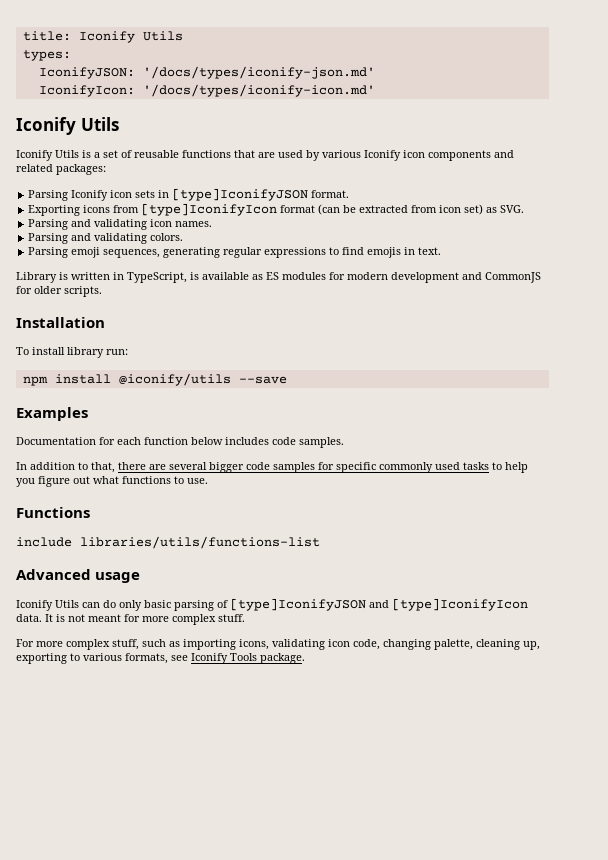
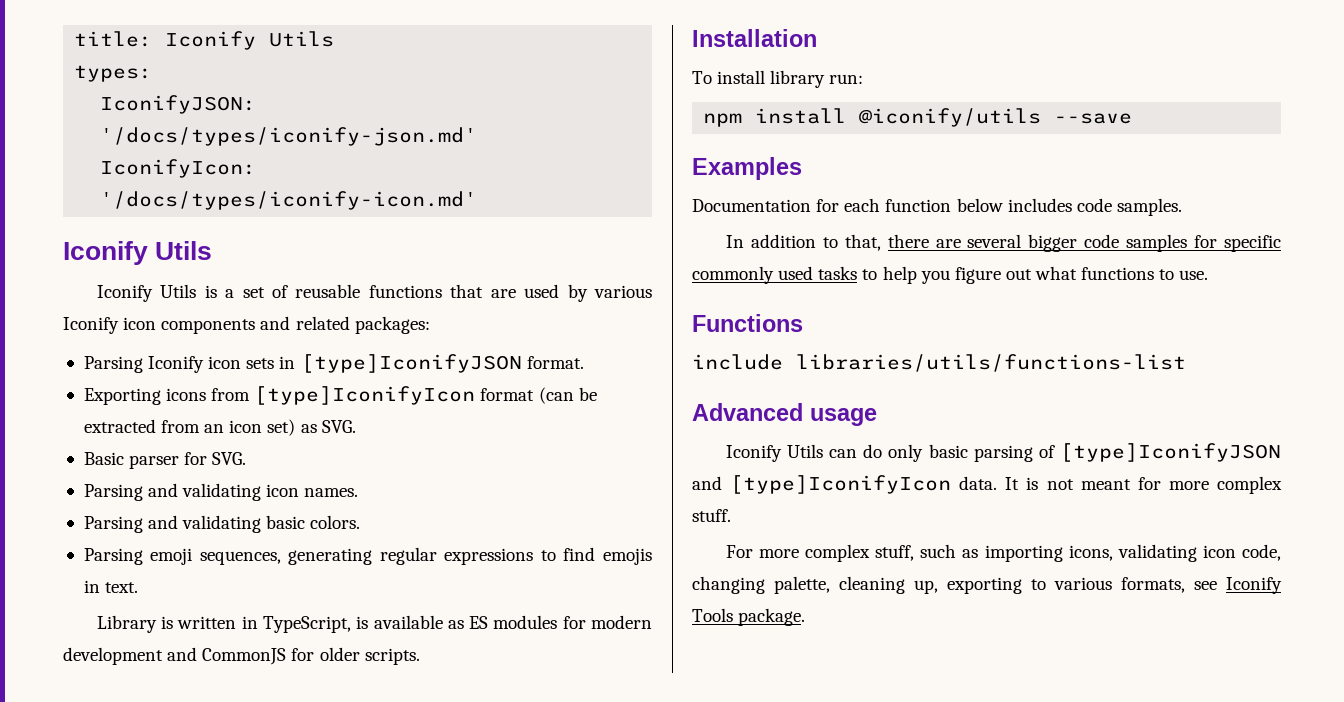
(438, 209) none -> [204,424,225,433] an
(525, 209) none -> [83,452,247,469] // Basic parser for SVG.
(148, 238) none -> [266,515,306,529] basic

